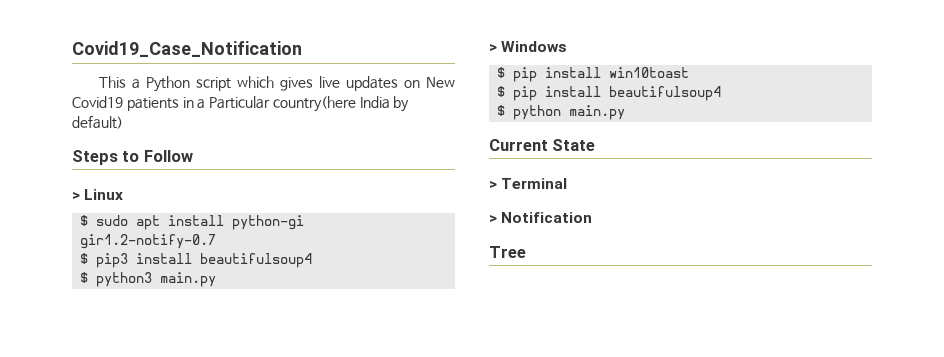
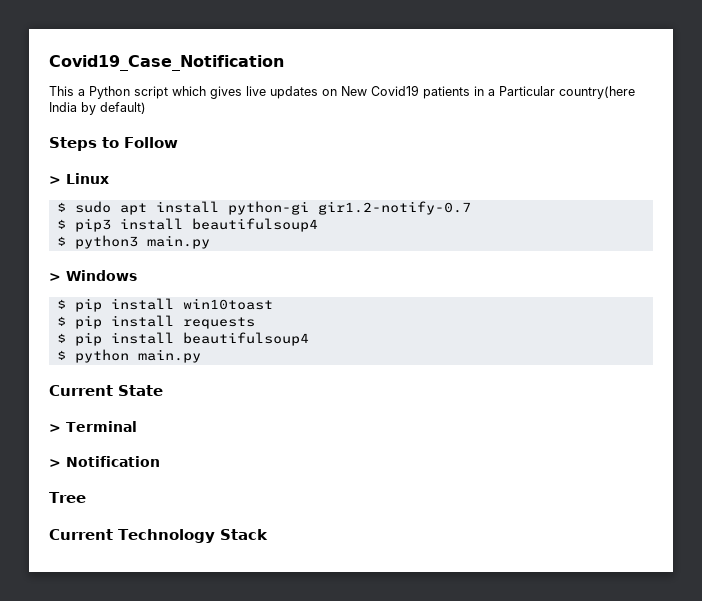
(690, 72) none -> [56,315,255,329] // $ pip install requests
(526, 252) none -> [49,529,268,543] // Current Technology Stack

